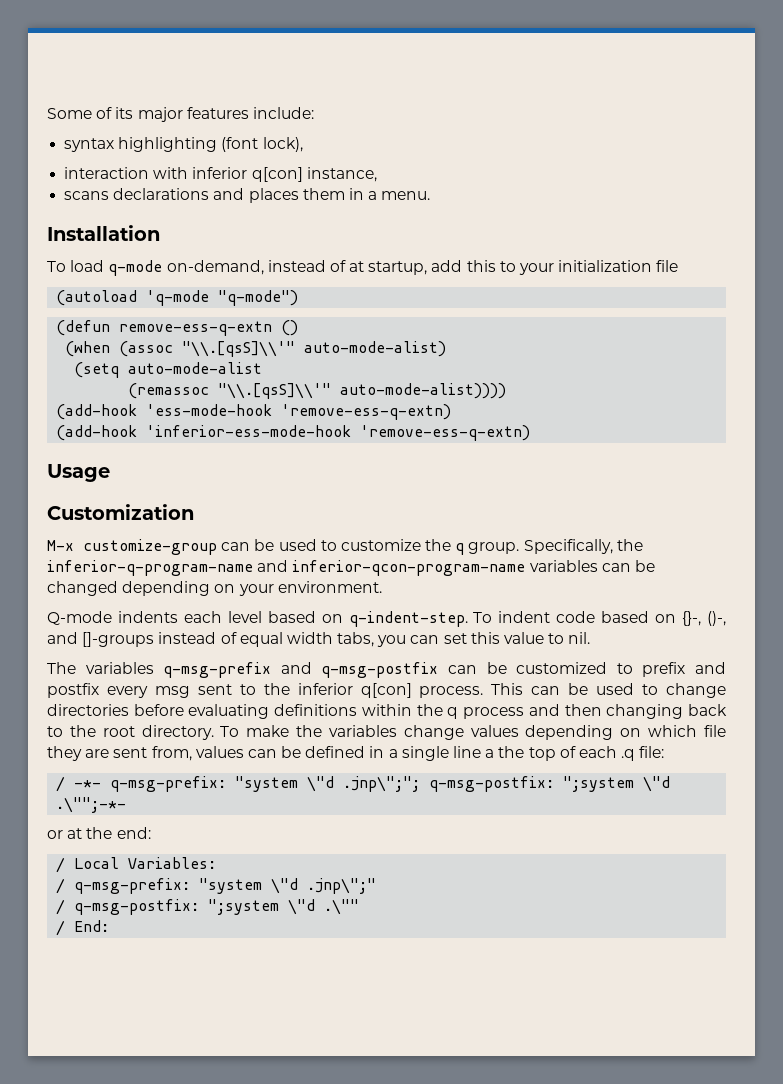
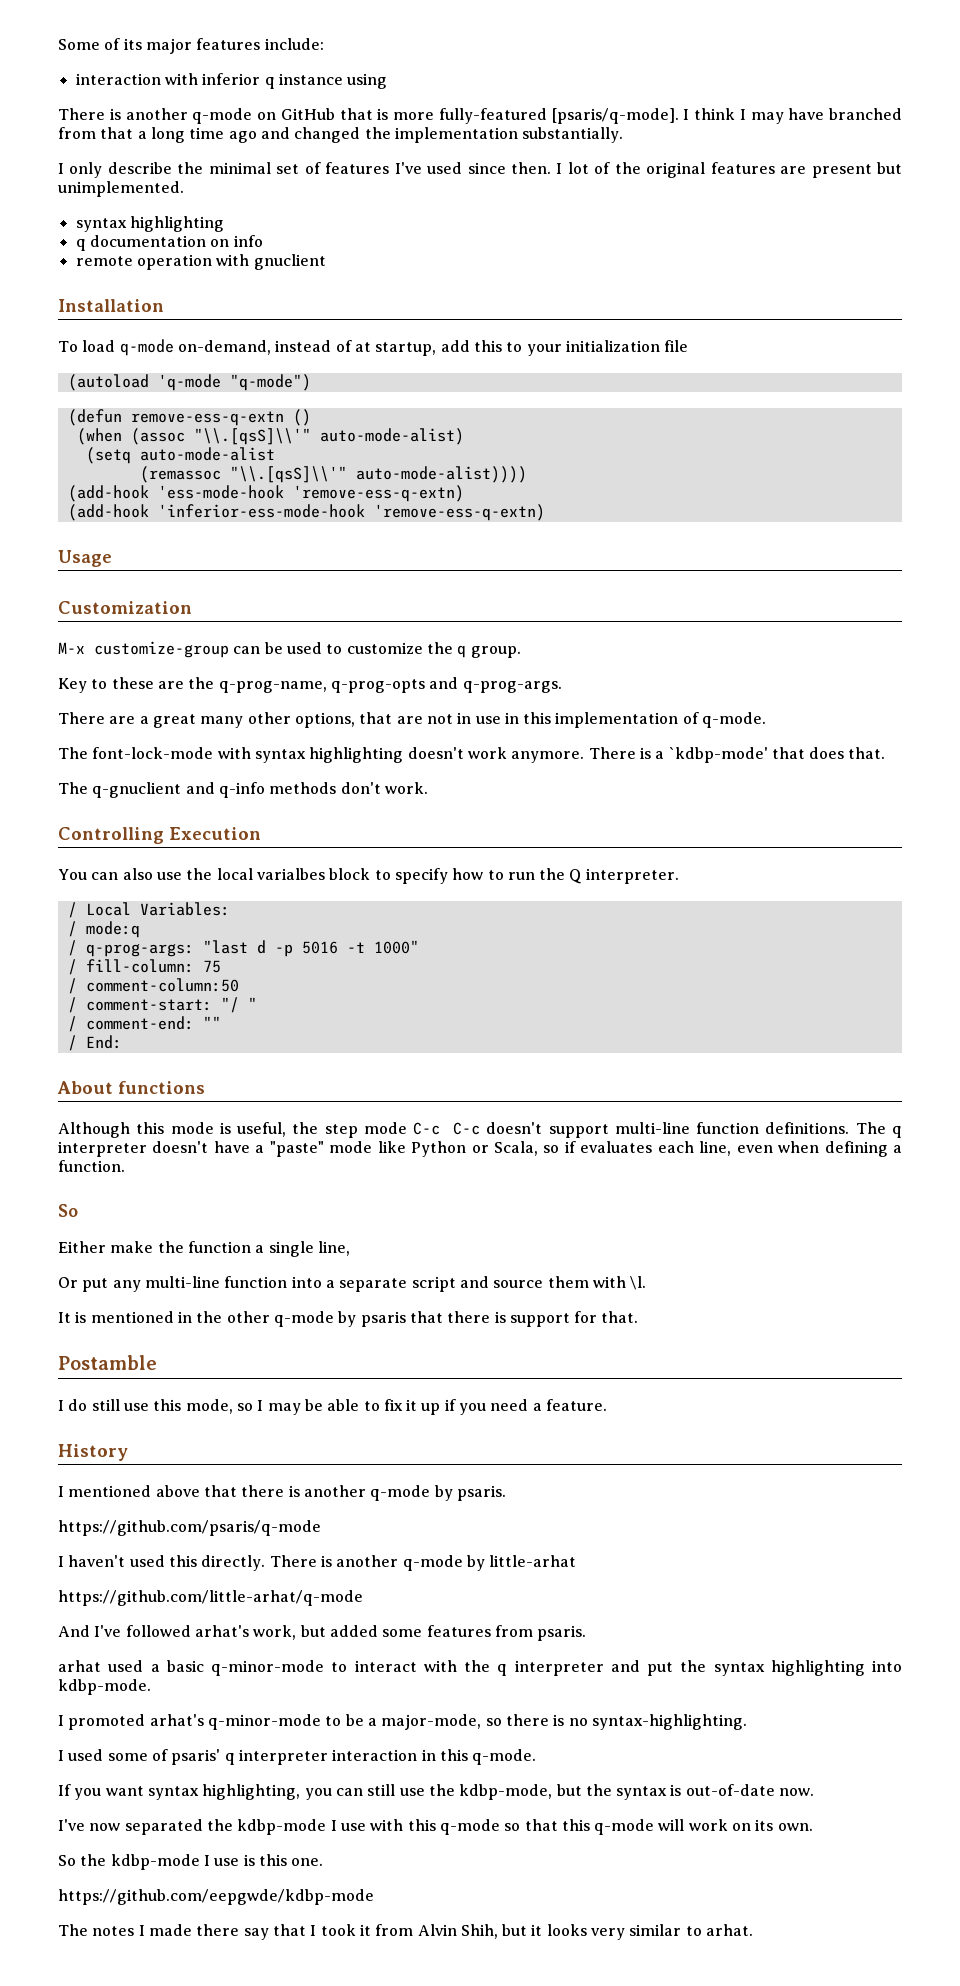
[64,137,303,152] // syntax highlighting (font lock), -> (324, 44) none
[251,167,377,182] [64,188,431,203] q[con] instance, // scans declarations and places them in a menu. -> [264,73,388,89] [58,108,902,124] [58,127,624,143] [58,162,903,178] [58,181,184,197] [75,216,224,232] [75,235,263,251] [75,254,326,270] q instance using // There is another q-mode on GitHub that is more fully-featured [psaris/q-mode]. I think I may have branched from that a long time ago and changed the implementation substantially. // I only describe the minimal set of features I've used since then. I lot of the original features are present but unimplemented. // syntax highlighting // q documentation on info // remote operation with gnuclient
[523,539,643,554] [47,560,655,576] [47,581,382,596] [47,611,726,627] [47,632,591,647] [47,662,727,678] [47,683,727,698] [47,704,728,719] [47,725,726,740] [47,746,665,761] [56,776,671,792] [56,797,127,813] [47,827,151,839] [56,857,217,873] [56,878,377,894] [56,899,360,915] [56,920,110,936] Specifically, the inferior-q-program-name and inferior-qcon-program-name variables can be changed depending on your environment. // Q-mode indents each level based on q-indent-step. To indent code based on {}-, ()-, and []-groups instead of equal width tabs, you can set this value to nil. // The variables q-msg-prefix and q-msg-postfix can be customized to prefix and postfix every msg sent to the inferior q[con] process. This can be used to change directories before evaluating definitions within the q process and then changing back to the root directory. To make the variables change values depending on which file they are sent from, values can be defined in a single line a the top of each .q file: // / -*- q-msg-prefix: "system \"d .jnp\";"; q-msg-postfix: ";system \"d .\"";-*- // or at the end: // / Local Variables: // / q-msg-prefix: "system \"d .jnp\";" // / q-msg-postfix: ";system \"d .\"" // / End: -> [58,677,562,693] [58,712,767,728] [58,747,886,763] [58,782,428,798] [58,827,261,844] [58,868,679,884] [67,902,230,918] [67,921,140,938] [67,940,419,957] [67,959,221,975] [67,978,239,994] [67,997,257,1013] [67,1016,221,1032] [67,1035,122,1051] [57,1081,205,1094] [58,1122,902,1138] [58,1141,903,1157] [58,1160,125,1172] [58,1204,78,1217] [58,1241,350,1257] [58,1276,647,1292] [58,1311,639,1327] [58,1355,157,1370] [58,1399,608,1415] [58,1444,128,1461] [58,1485,506,1501] [58,1520,321,1536] [58,1555,577,1571] [58,1590,363,1606] [58,1625,587,1641] [58,1660,902,1676] [58,1679,151,1695] [58,1714,747,1730] [58,1749,537,1765] [58,1784,815,1800] [58,1819,813,1835] [58,1854,324,1870] [58,1889,374,1905] [58,1924,754,1940] // Key to these are the q-prog-name, q-prog-opts and q-prog-args. // There are a great many other options, that are not in use in this implementation of q-mode. // The font-lock-mode with syntax highlighting doesn't work anymore. There is a `kdbp-mode' that does that. // The q-gnuclient and q-info methods don't work. // Controlling Execution // You can also use the local varialbes block to specify how to run the Q interpreter. // / Local Variables: // / mode:q // / q-prog-args: "last d -p 5016 -t 1000" // / fill-column: 75 // / comment-column:50 // / comment-start: "/ " // / comment-end: "" // / End: // About functions // Although this mode is useful, the step mode C-c C-c doesn't support multi-line function definitions. The q interpreter doesn't have a "paste" mode like Python or Scala, so if evaluates each line, even when defining a function. // So // Either make the function a single line, // Or put any multi-line function into a separate script and source them with \l. // It is mentioned in the other q-mode by psaris that there is support for that. // Postamble // I do still use this mode, so I may be able to fix it up if you need a feature. // History // I mentioned above that there is another q-mode by psaris. // https://github.com/psaris/q-mode // I haven't used this directly. There is another q-mode by little-arhat // https://github.com/little-arhat/q-mode // And I've followed arhat's work, but added some features from psaris. // arhat used a basic q-minor-mode to interact with the q interpreter and put the syntax highlighting into kdbp-mode. // I promoted arhat's q-minor-mode to be a major-mode, so there is no syntax-highlighting. // I used some of psaris' q interpreter interaction in this q-mode. // If you want syntax highlighting, you can still use the kdbp-mode, but the syntax is out-of-date now. // I've now separated the kdbp-mode I use with this q-mode so that this q-mode will work on its own. // So the kdbp-mode I use is this one. // https://github.com/eepgwde/kdbp-mode // The notes I made there say that I took it from Alvin Shih, but it looks very similar to arhat.

